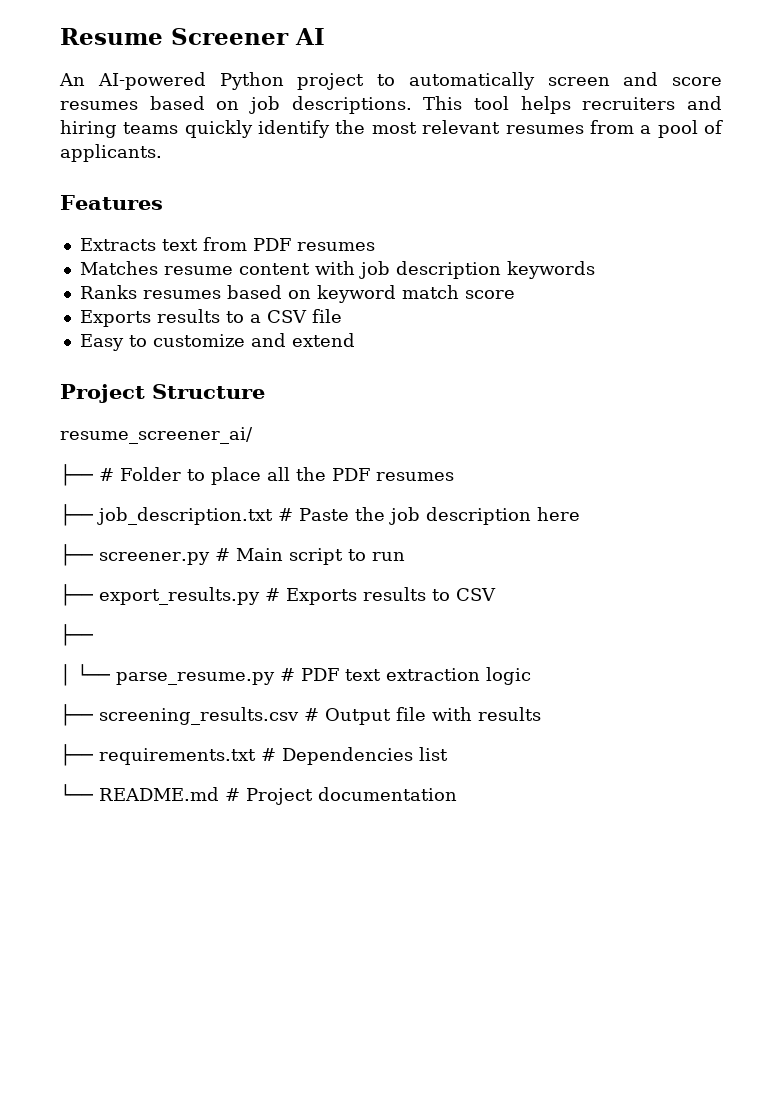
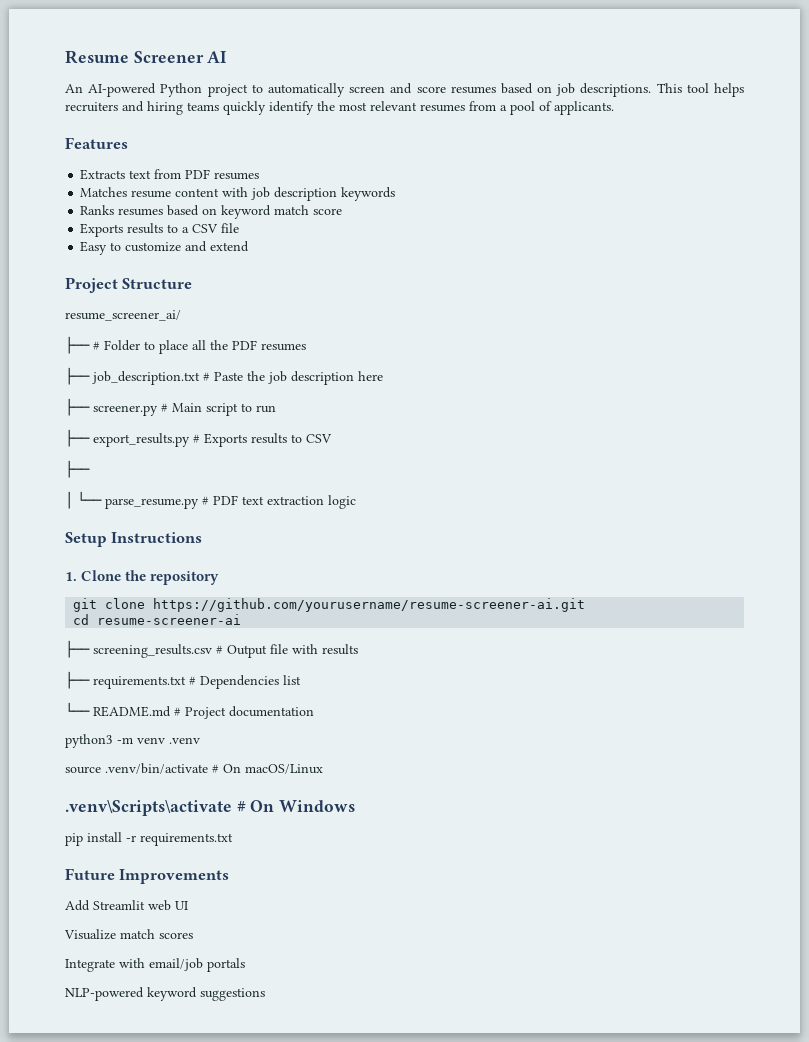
(531, 676) none -> [65,532,203,547] [65,570,220,585] [73,598,586,612] [73,614,242,625] // Setup Instructions // 1. Clone the repository // git clone https://github.com/yourusername/resume-screener-ai.git // cd resume-screener-ai
(457, 794) none -> [65,734,200,748] [65,763,323,774] [65,800,356,816] [65,832,233,846] [65,868,230,884] [65,900,188,911] [64,929,193,940] [65,958,245,972] [65,987,265,1001] // python3 -m venv .venv // source .venv/bin/activate # On macOS/Linux // .venv\Scripts\activate # On Windows // pip install -r requirements.txt // Future Improvements // Add Streamlit web UI // Visualize match scores // Integrate with email/job portals // NLP-powered keyword suggestions

